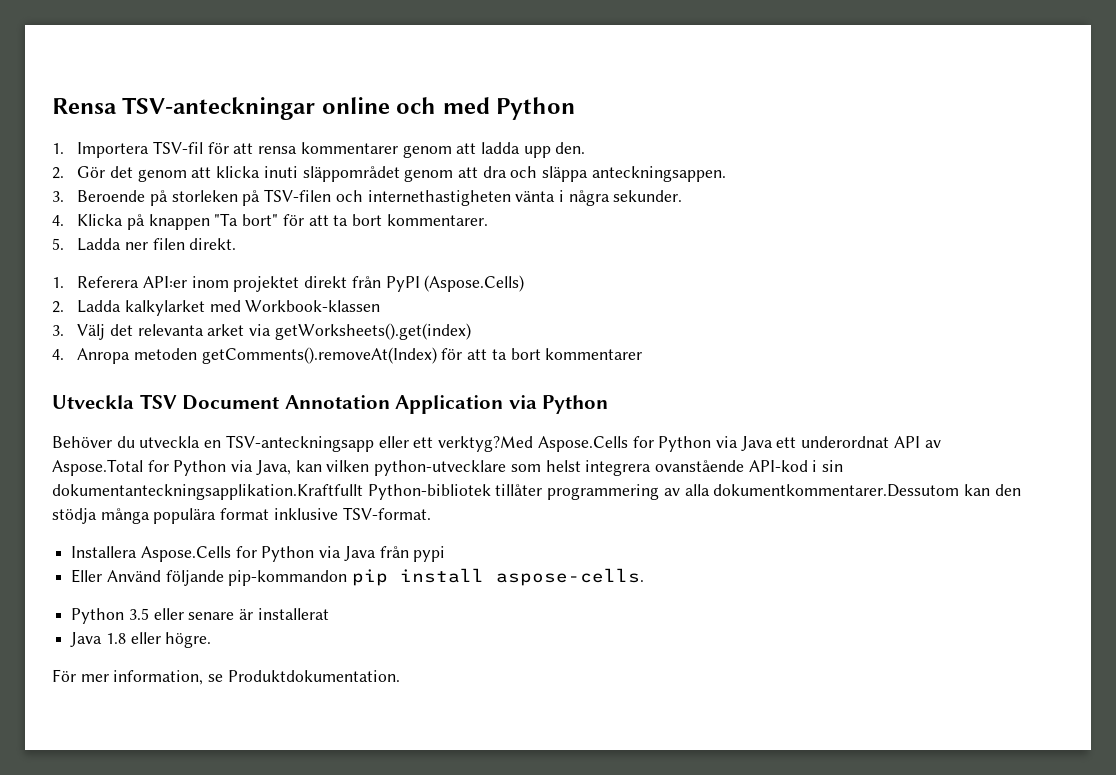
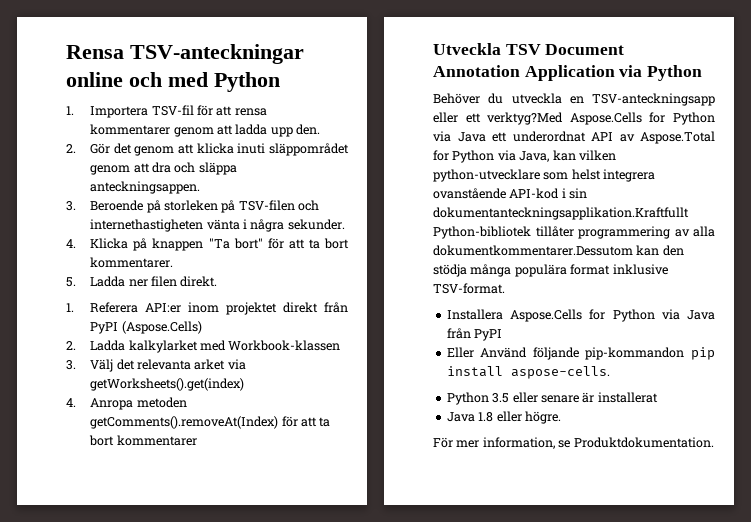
[413,546,446,562] pypi -> [474,329,503,341] PyPI

